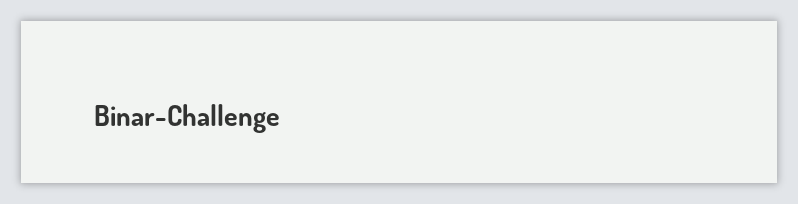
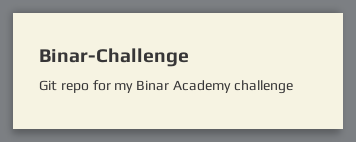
(280, 118) none -> [39,80,293,94] // Git repo for my Binar Academy challenge

